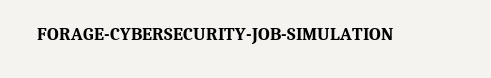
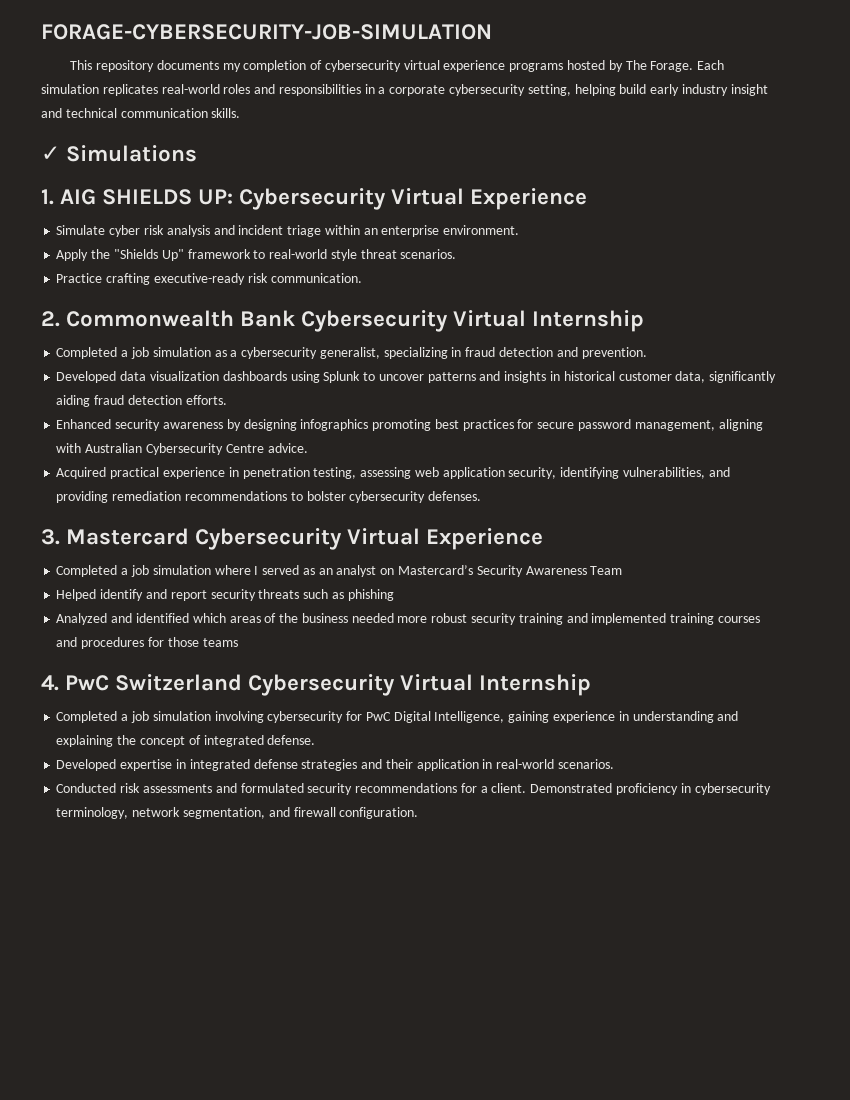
(393, 36) none -> [70,60,725,72] [41,84,768,96] [41,108,241,118] [41,145,198,162] [41,188,588,210] [56,225,520,237] [56,249,457,261] [56,273,362,285] [41,310,645,332] [56,347,647,359] [56,371,777,383] [56,395,227,407] [56,419,763,431] [56,443,308,455] [56,467,730,479] [56,491,482,503] [41,528,544,550] [56,565,623,577] [56,589,394,601] [56,613,760,625] [56,637,238,649] [41,674,592,696] [56,711,739,723] [56,735,316,747] [56,759,614,771] [56,783,771,795] [56,807,419,819] // This repository documents my completion of cybersecurity virtual experience programs hosted by The Forage. Each simulation replicates real-world roles and responsibilities in a corporate cybersecurity setting, helping build early industry insight and technical communication skills. // ✓ Simulations // 1. AIG SHIELDS UP: Cybersecurity Virtual Experience // Simulate cyber risk analysis and incident triage within an enterprise environment. // Apply the "Shields Up" framework to real-world style threat scenarios. // Practice crafting executive-ready risk communication. // 2. Commonwealth Bank Cybersecurity Virtual Internship // Completed a job simulation as a cybersecurity generalist, specializing in fraud detection and prevention. // Developed data visualization dashboards using Splunk to uncover patterns and insights in historical customer data, significantly aiding fraud detection efforts. // Enhanced security awareness by designing infographics promoting best practices for secure password management, aligning with Australian Cybersecurity Centre advice. // Acquired practical experience in penetration testing, assessing web application security, identifying vulnerabilities, and providing remediation recommendations to bolster cybersecurity defenses. // 3. Mastercard Cybersecurity Virtual Experience // Completed a job simulation where I served as an analyst on Mastercard’s Security Awareness Team // Helped identify and report security threats such as phishing // Analyzed and identified which areas of the business needed more robust security training and implemented training courses and procedures for those teams // 4. PwC Switzerland Cybersecurity Virtual Internship // Completed a job simulation involving cybersecurity for PwC Digital Intelligence, gaining experience in understanding and explaining the concept of integrated defense. // Developed expertise in integrated defense strategies and their application in real-world scenarios. // Conducted risk assessments and formulated security recommendations for a client. Demonstrated proficiency in cybersecurity terminology, network segmentation, and firewall configuration.

